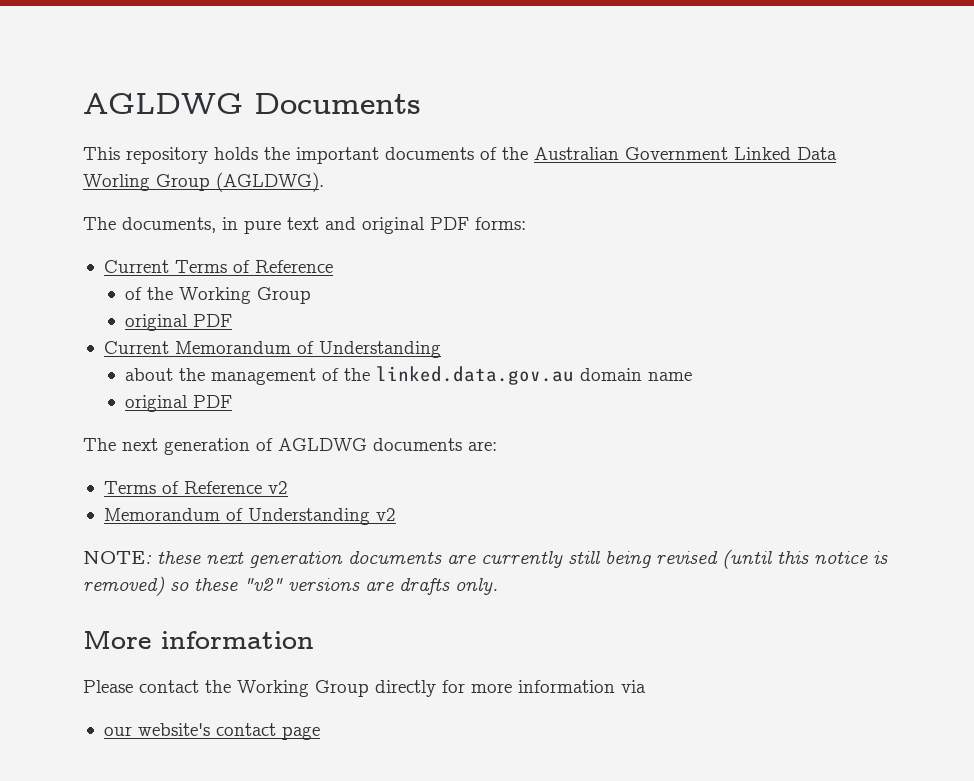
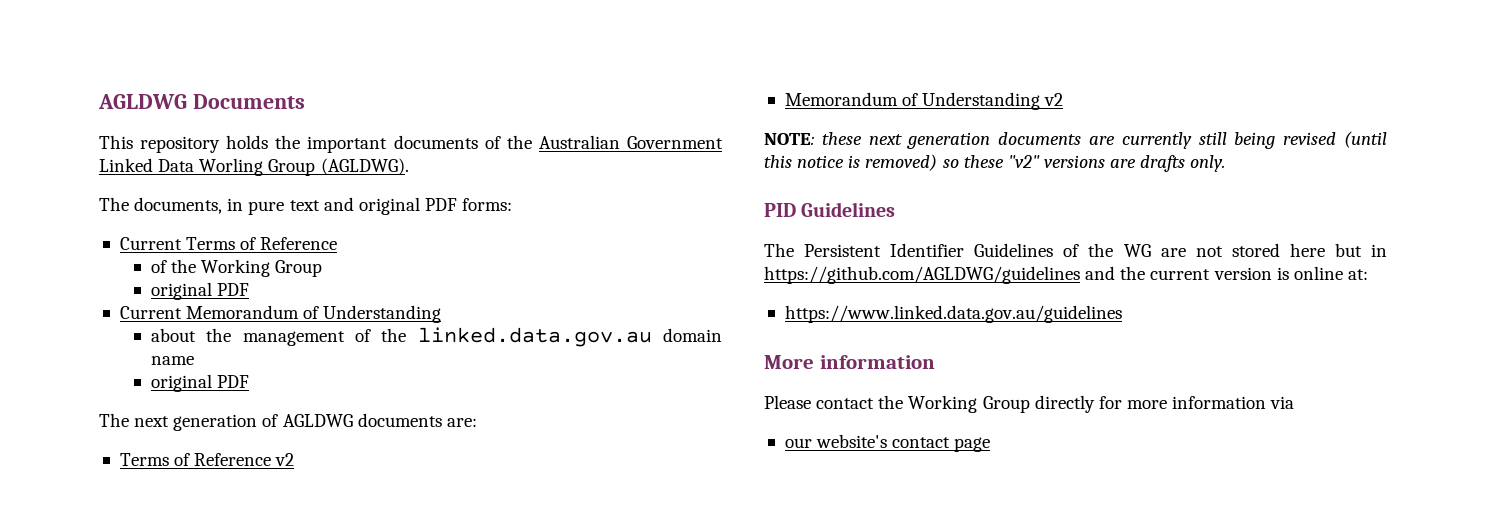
(498, 586) none -> [764,202,896,217] [764,243,1387,257] [764,266,1368,284] [784,305,1122,323] // PID Guidelines // The Persistent Identifier Guidelines of the WG are not stored here but in https://github.com/AGLDWG/guidelines and the current version is online at: // https://www.linked.data.gov.au/guidelines

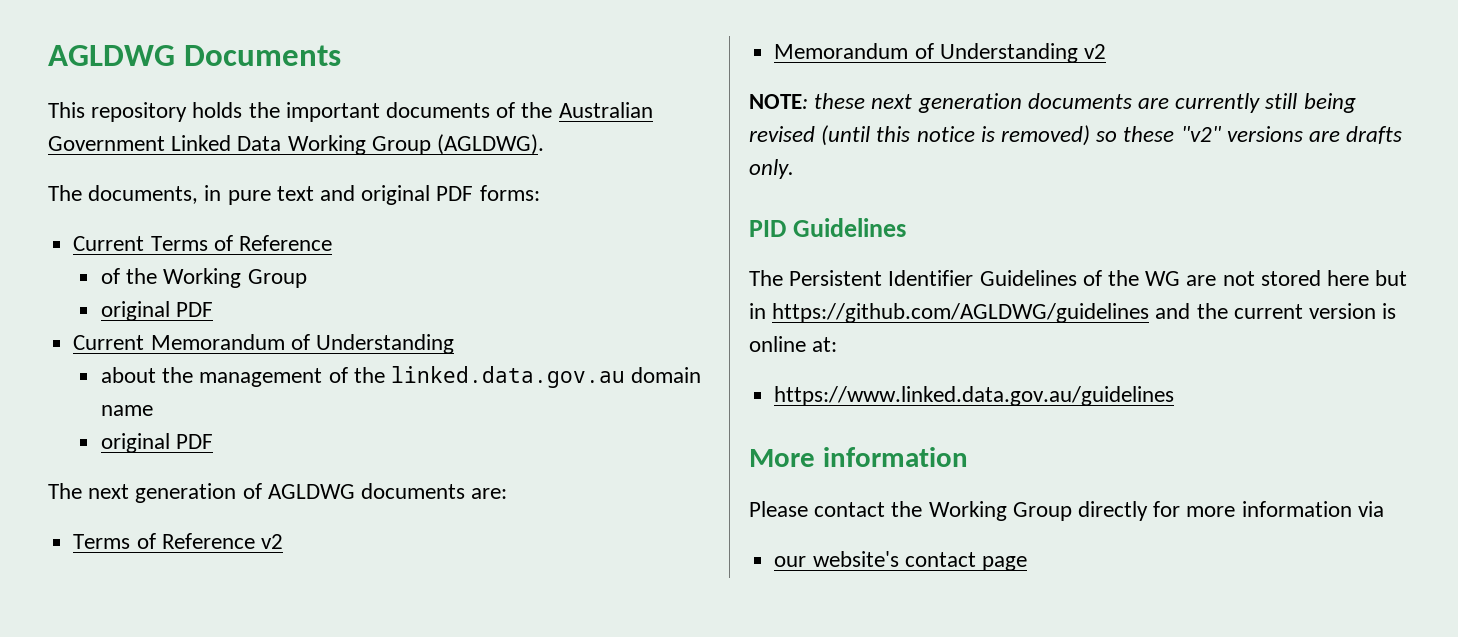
[199,158,264,176] Worling -> [287,135,366,155] Working

